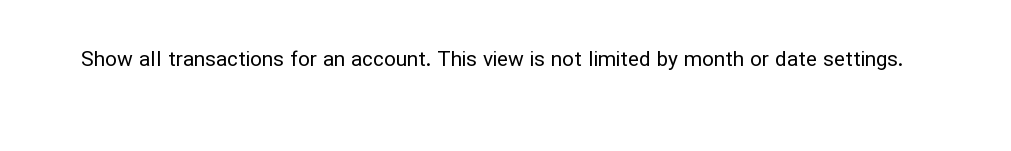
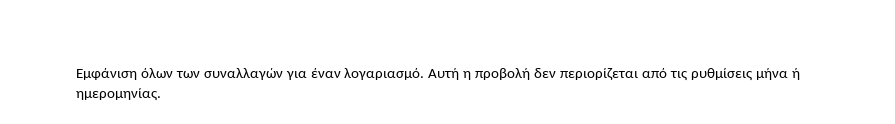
[81,50,903,70] Show all transactions for an account. This view is not limited by month or date settings. -> [76,68,800,81] [76,88,161,101] Εμφάνιση όλων των συναλλαγών για έναν λογαριασμό. Αυτή η προβολή δεν περιορίζεται από τις ρυθμίσεις μήνα ή ημερομηνίας.

